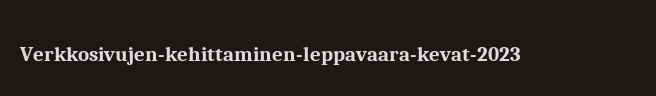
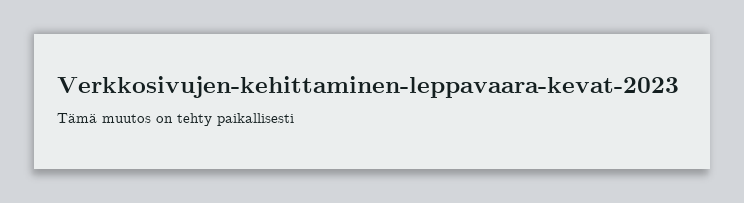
(521, 55) none -> [57,113,294,126] // Tämä muutos on tehty paikallisesti

